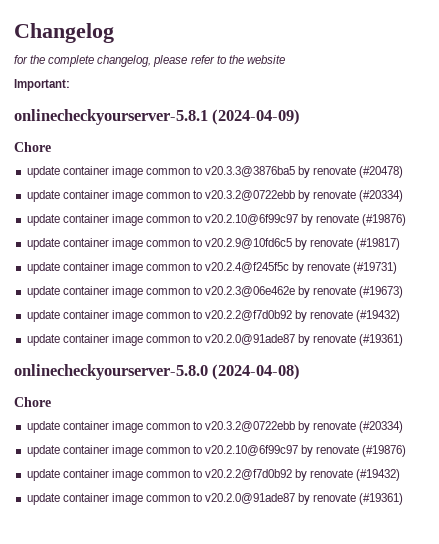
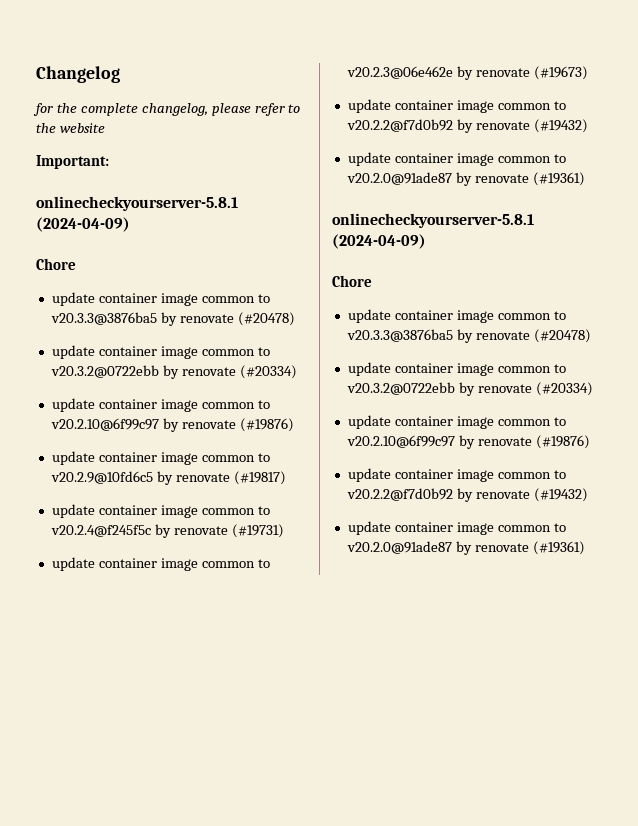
[14,364,301,380] [14,397,51,407] onlinecheckyourserver-5.8.0 (2024-04-08) // Chore -> [332,213,534,228] [332,234,426,249] [332,275,372,287] [347,309,566,323] [346,329,591,343] onlinecheckyourserver-5.8.1 (2024-04-09) // Chore // update container image common to v20.3.3@3876ba5 by renovate (#20478)

